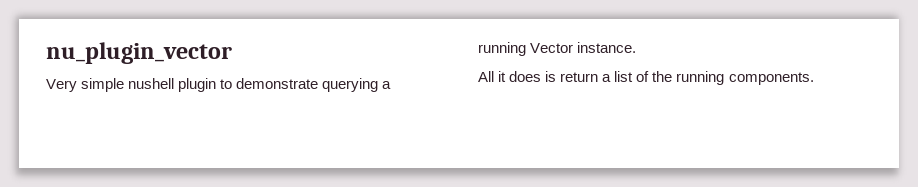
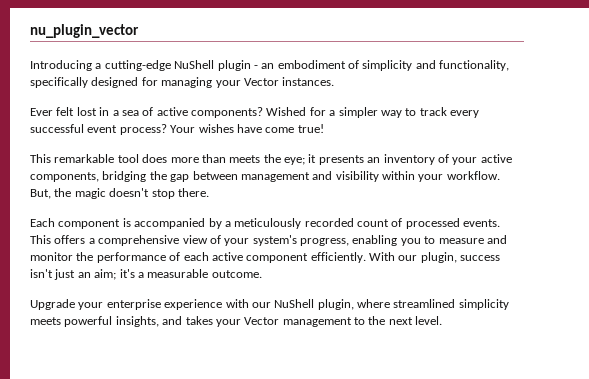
[46,78,392,92] [478,42,637,56] [478,71,814,85] Very simple nushell plugin to demonstrate querying a running Vector instance. // All it does is return a list of the running components. -> [30,60,510,71] [30,77,335,88] [30,107,479,118] [30,124,324,135] [30,154,512,165] [30,171,500,182] [30,188,209,199] [30,218,501,229] [30,235,507,246] [30,252,501,263] [30,269,262,280] [30,299,509,310] [30,316,443,327] Introducing a cutting-edge NuShell plugin - an embodiment of simplicity and functionality, specifically designed for managing your Vector instances. // Ever felt lost in a sea of active components? Wished for a simpler way to track every successful event process? Your wishes have come true! // This remarkable tool does more than meets the eye; it presents an inventory of your active components, bridging the gap between management and visibility within your workflow. But, the magic doesn't stop there. // Each component is accompanied by a meticulously recorded count of processed events. This offers a comprehensive view of your system's progress, enabling you to measure and monitor the performance of each active component efficiently. With our plugin, success isn't just an aim; it's a measurable outcome. // Upgrade your enterprise experience with our NuShell plugin, where streamlined simplicity meets powerful insights, and takes your Vector management to the next level.

